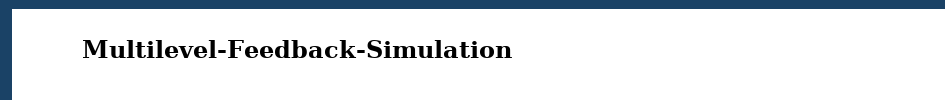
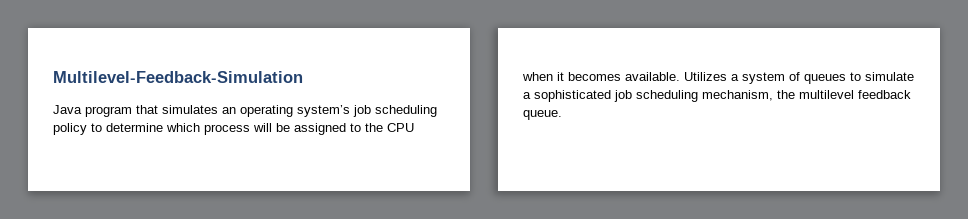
(512, 49) none -> [53,105,437,117] [53,123,414,135] [522,72,914,84] [523,90,911,102] [523,110,562,120] // Java program that simulates an operating system’s job scheduling policy to determine which process will be assigned to the CPU when it becomes available. Utilizes a system of queues to simulate a sophisticated job scheduling mechanism, the multilevel feedback queue.

